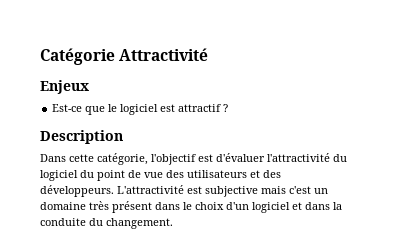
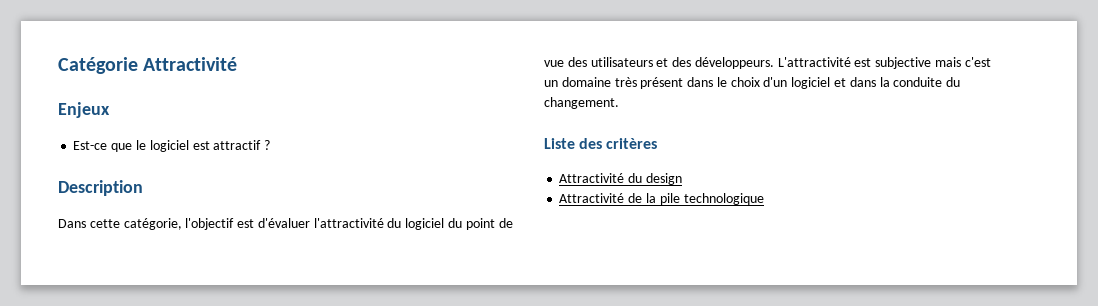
(173, 223) none -> [544,138,658,149] [559,173,682,185] [559,193,764,205] // Liste des critères // Attractivité du design // Attractivité de la pile technologique

